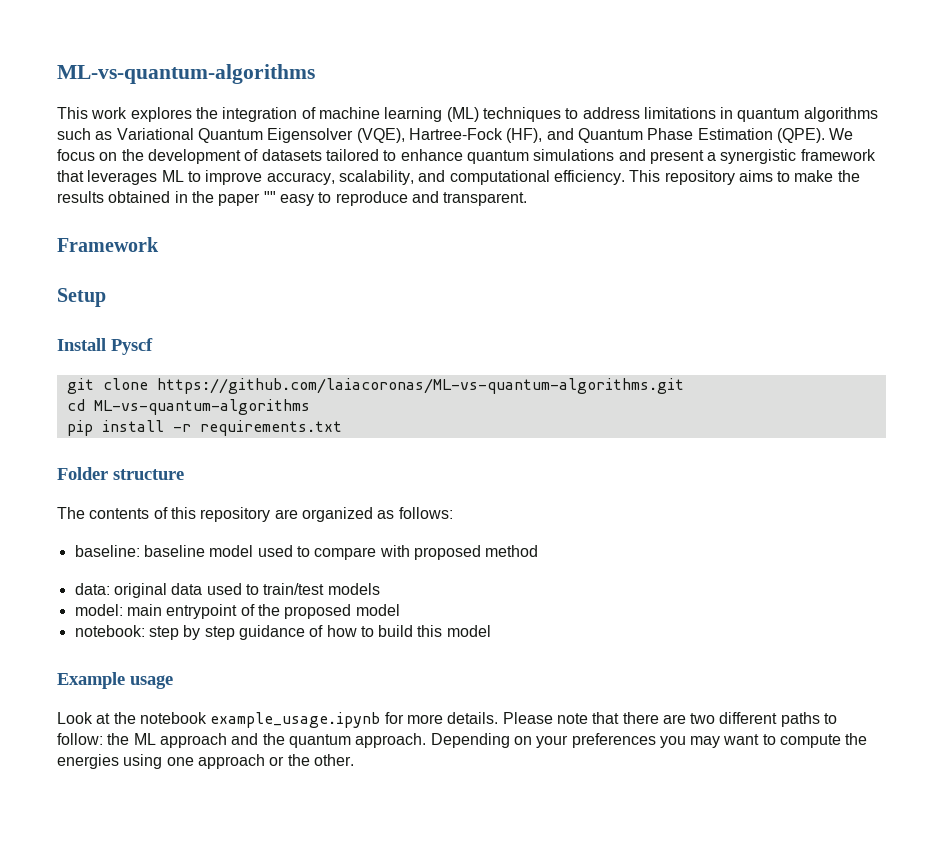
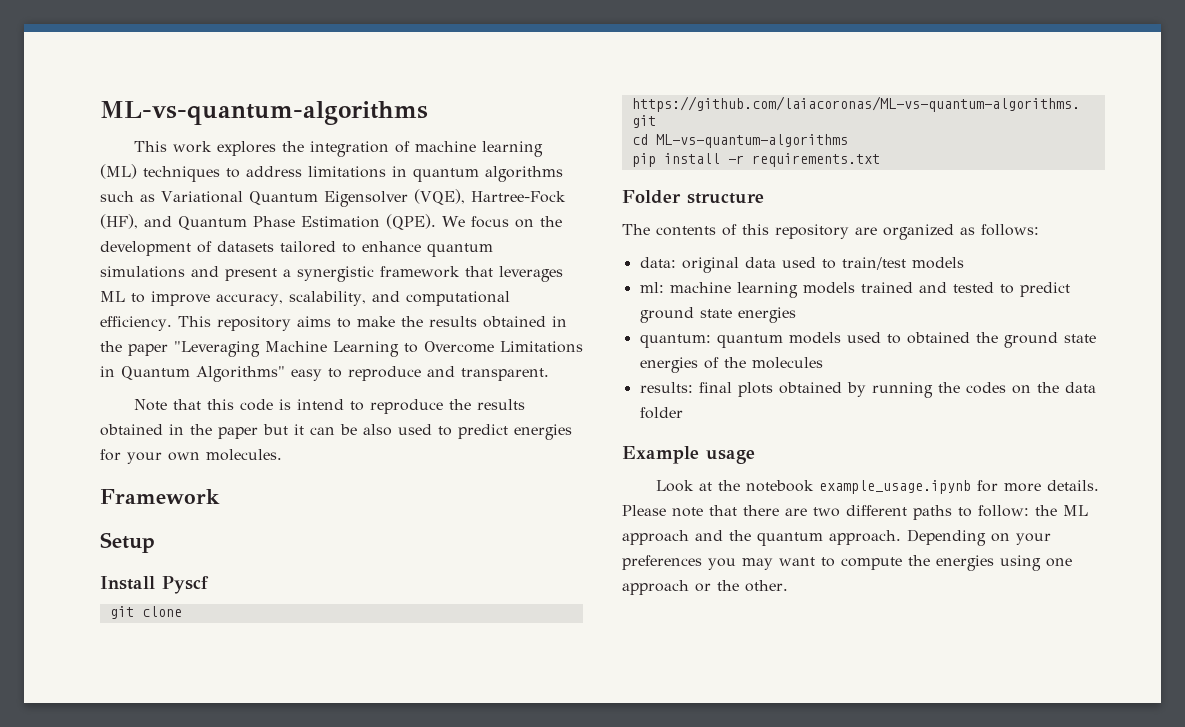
[263,191,276,203] "" -> [174,341,583,357] [100,366,285,382] "Leveraging Machine Learning to Overcome Limitations in Quantum Algorithms"
(528, 199) none -> [134,399,526,414] [100,424,572,440] [100,449,282,464] // Note that this code is intend to reproduce the results obtained in the paper but it can be also used to predict energies for your own molecules.
[74,545,539,560] // baseline: baseline model used to compare with proposed method -> (1039, 230) none
[74,604,400,619] [74,625,491,640] model: main entrypoint of the proposed model // notebook: step by step guidance of how to build this model -> [639,282,1070,298] [639,307,796,323] [639,332,1096,348] [639,357,823,373] [639,382,1096,398] [639,407,683,419] ml: machine learning models trained and tested to predict ground state energies // quantum: quantum models used to obtained the ground state energies of the molecules // results: final plots obtained by running the codes on the data folder

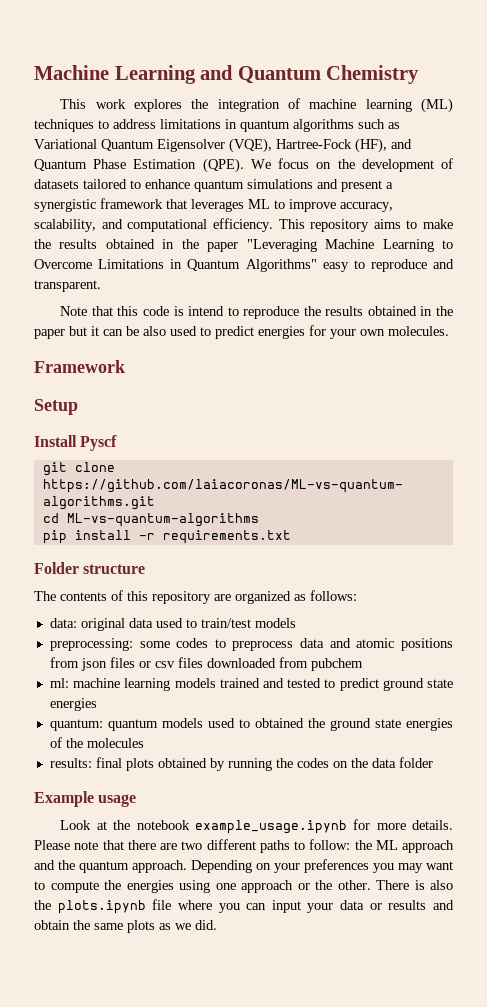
[100,101,428,125] ML-vs-quantum-algorithms -> [34,65,420,84] Machine Learning and Quantum Chemistry
(964, 263) none -> [49,638,454,651] [49,657,363,671] // preprocessing: some codes to preprocess data and atomic positions from json files or csv files downloaded from pubchem
(788, 586) none -> [376,880,453,890] [34,899,454,914] [34,920,217,933] There is also the plots.ipynb file where you can input your data or results and obtain the same plots as we did.

